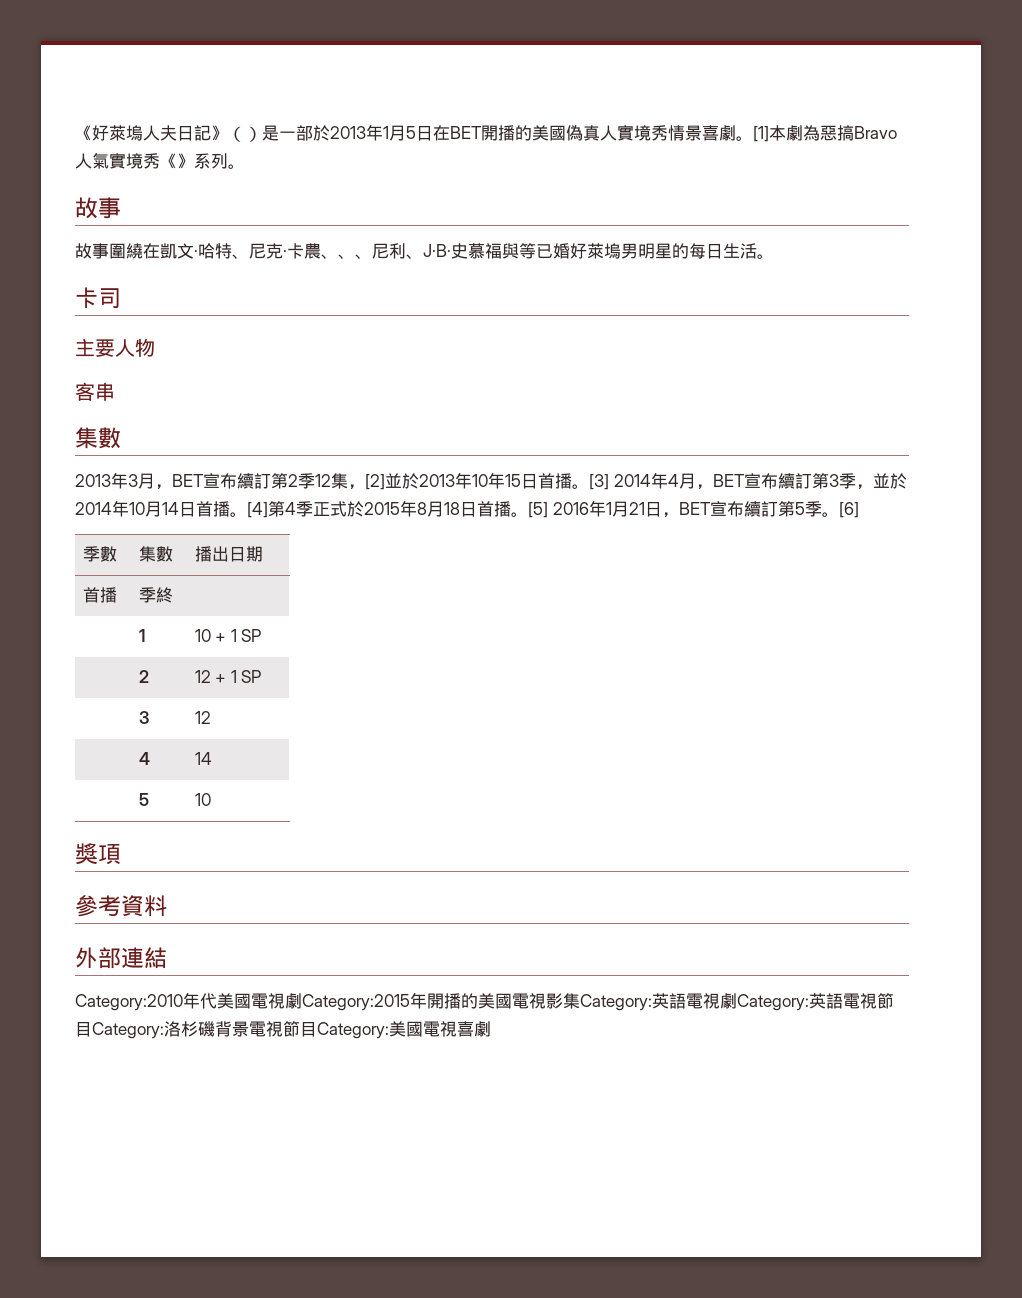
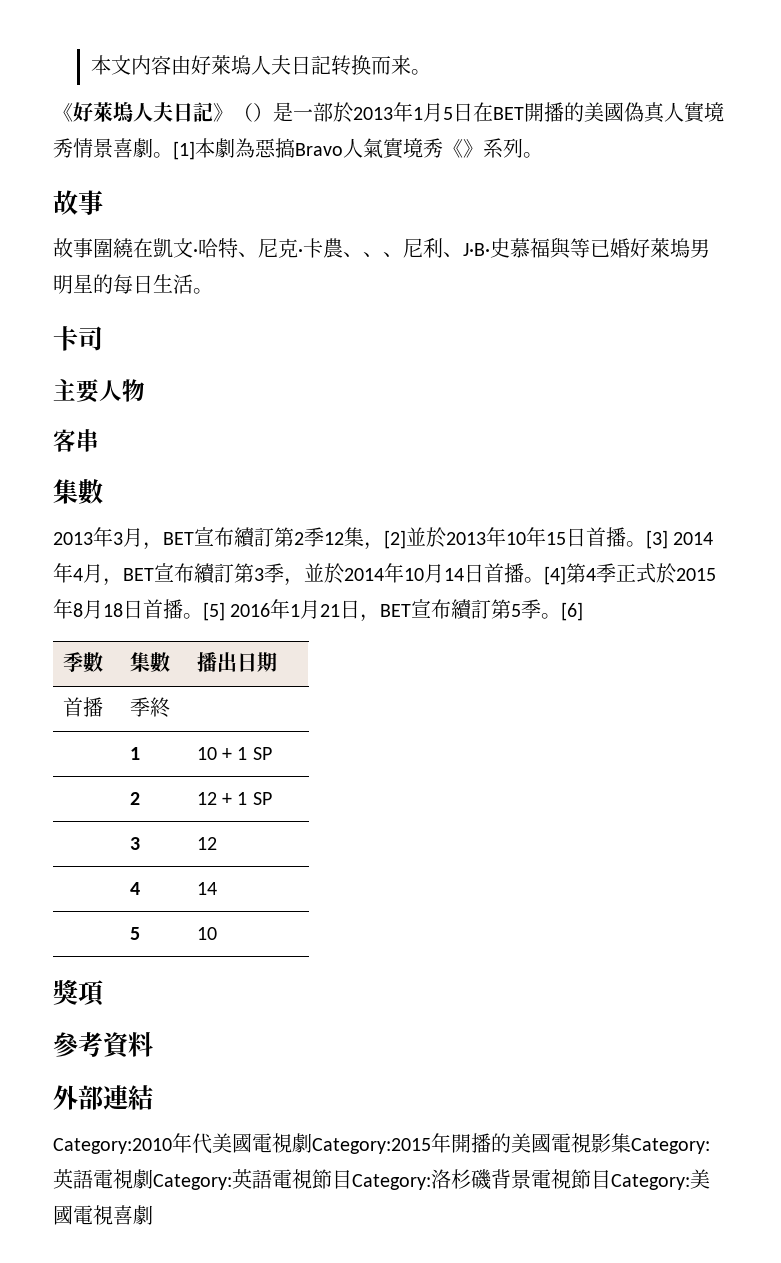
(75, 133) none -> [91,55,432,76] 本文内容由好萊塢人夫日記转换而来。 //

